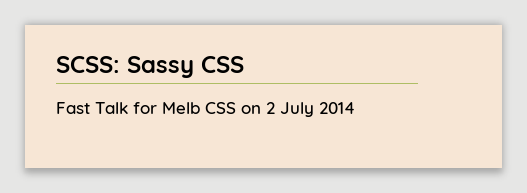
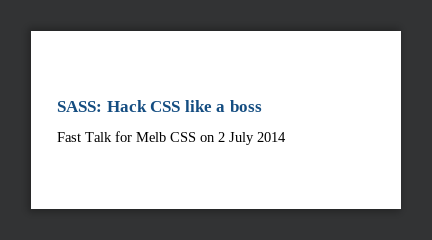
[56,56,244,78] SCSS: Sassy CSS -> [57,100,262,112] SASS: Hack CSS like a boss

